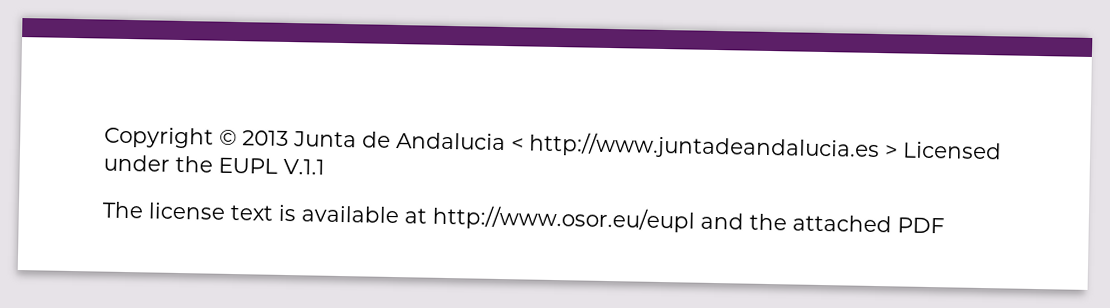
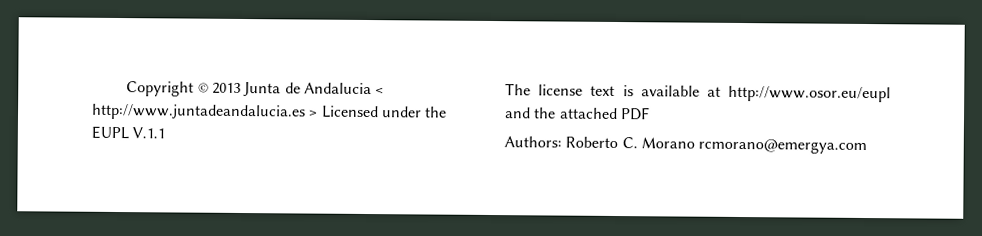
(945, 225) none -> [504,136,868,155] // Authors: Roberto C. Morano rcmorano@emergya.com

